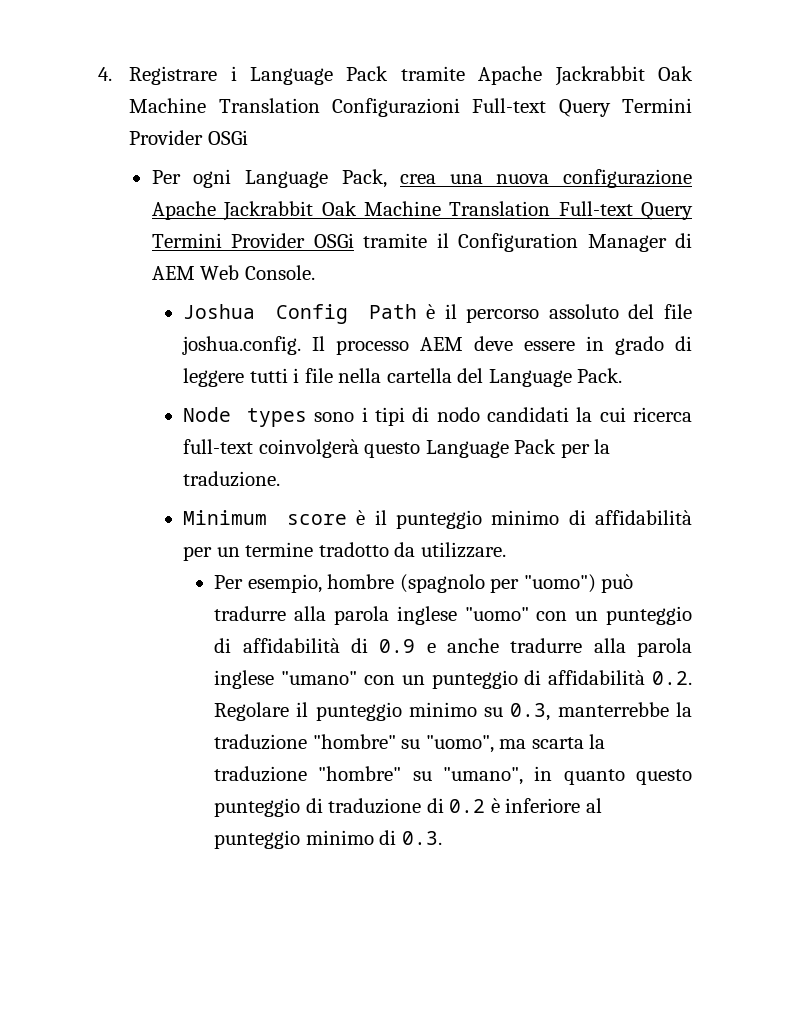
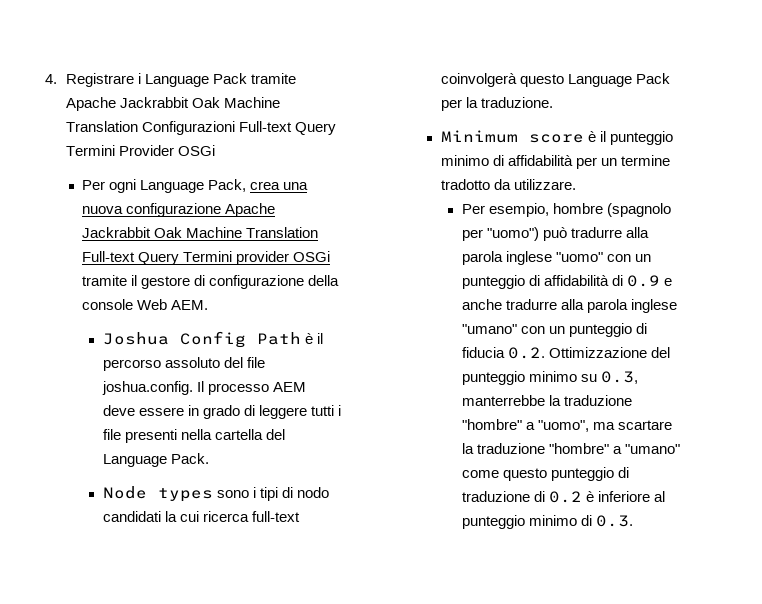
[231,233,306,248] Provider -> [236,251,290,265] provider
[458,233,692,252] [151,265,315,280] Configuration Manager di AEM Web Console. -> [141,275,340,289] [82,299,209,310] gestore di configurazione della console Web AEM.
(333, 375) none -> [124,429,177,443] presenti
[548,670,692,685] [214,702,309,721] affidabilità 0.2. Regolare il -> [461,347,670,359] fiducia 0.2. Ottimizzazione del
[401,739,421,749] su -> [525,422,535,430] a
[531,734,606,749] [214,766,625,785] scarta la traduzione "hombre" su "umano", in quanto -> [617,420,672,430] [461,443,680,454] [461,470,499,478] scartare la traduzione "hombre" a "umano" come

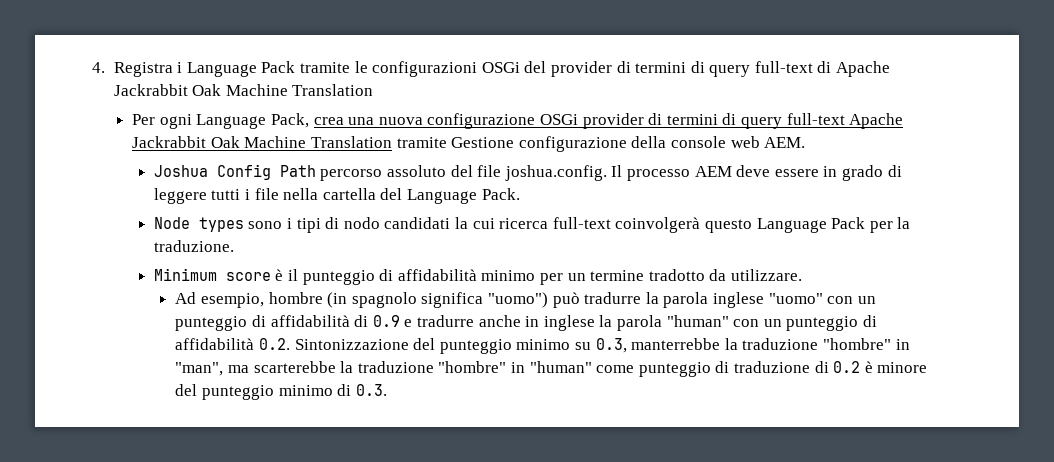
[65,73,134,87] Registrare -> [113,62,173,77] Registra
[65,97,280,111] [65,121,336,135] [65,145,215,156] Apache Jackrabbit Oak Machine Translation Configurazioni Full-text Query Termini Provider OSGi -> [354,61,891,77] [113,84,374,96] le configurazioni OSGi del provider di termini di query full-text di Apache Jackrabbit Oak Machine Translation
[225,203,276,217] [82,227,319,238] [82,251,331,265] [82,275,206,289] Apache Jackrabbit Oak Machine Translation Full-text Query Termini provider OSGi tramite il gestore di -> [540,113,904,129] [132,136,515,148] OSGi provider di termini di query full-text Apache Jackrabbit Oak Machine Translation tramite Gestione
[137,299,168,310] Web -> [730,136,760,148] web
[304,333,324,344] è il -> (316, 171) none
[124,429,177,443] presenti -> (279, 194) none
[440,155,574,166] minimo di affidabilità -> [379,269,536,281] di affidabilità minimo
[461,204,485,214] Per -> [175,292,197,304] Ad
[606,203,671,217] [461,229,483,241] (spagnolo per -> [327,292,484,308] (in spagnolo significa
[625,227,649,238] alla -> [645,292,659,304] la
[461,299,677,313] [461,323,647,337] [461,347,647,359] anche tradurre alla parola inglese "umano" con un punteggio di fiducia 0.2. Ottimizzazione -> [417,315,877,331] [175,338,409,350] tradurre anche in inglese la parola "human" con un punteggio di affidabilità 0.2. Sintonizzazione
[525,420,672,432] [461,443,680,454] [461,468,547,481] a "uomo", ma scartare la traduzione "hombre" a "umano" come questo -> [895,339,910,350] [175,361,635,376] in "man", ma scarterebbe la traduzione "hombre" in "human" come
[597,491,665,502] inferiore al -> [877,362,928,373] [175,384,198,396] minore del

